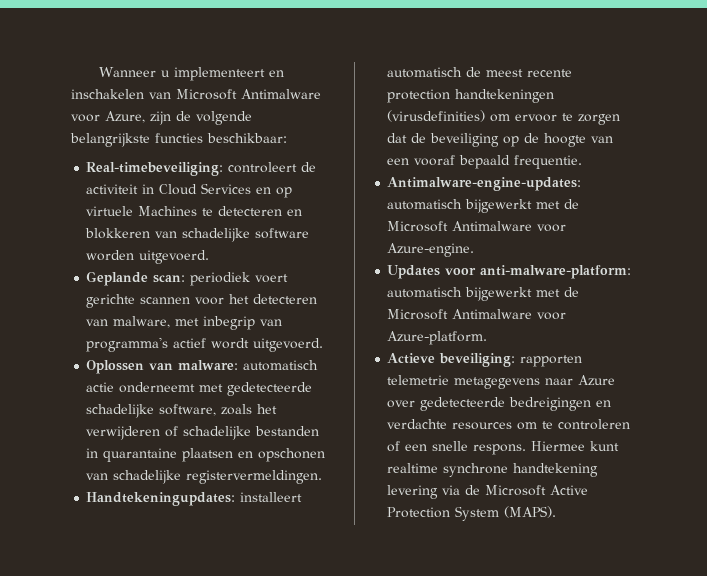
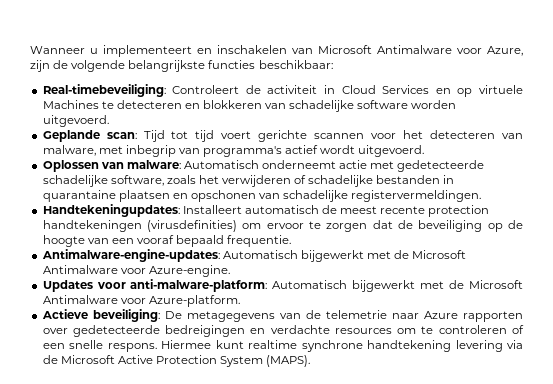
[228,162,298,173] controleert -> [172,85,240,94] Controleert
[190,272,251,286] periodiek -> [143,130,215,142] Tijd tot tijd
[243,360,319,371] [86,382,196,393] automatisch actie onderneemt -> [183,160,368,169] Automatisch onderneemt actie
[240,492,303,502] installeert -> [182,205,242,214] Installeert
[387,199,463,210] automatisch -> [222,250,298,259] Automatisch
[387,287,463,298] automatisch -> [272,280,348,289] Automatisch
[520,355,583,367] [387,375,541,389] rapporten telemetrie metagegevens -> [164,310,387,322] De metagegevens van de telemetrie
(616, 380) none -> [463,311,523,322] rapporten

